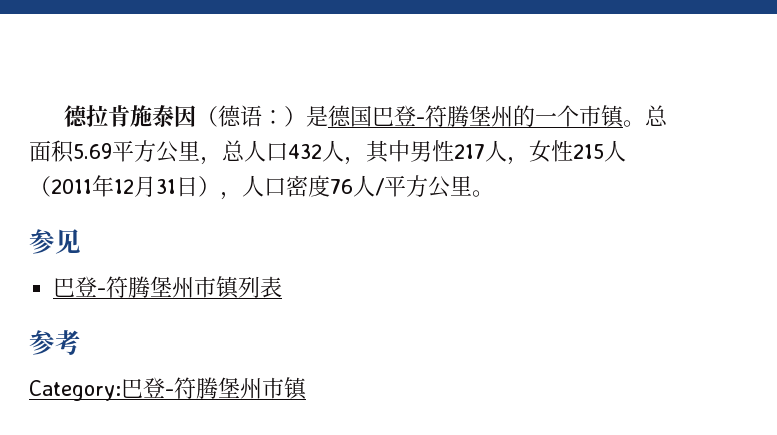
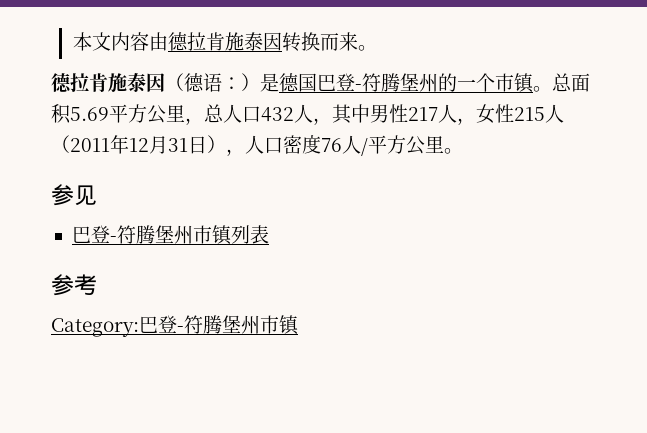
(63, 116) none -> [72,32,377,52] 本文内容由德拉肯施泰因转换而来。 //

